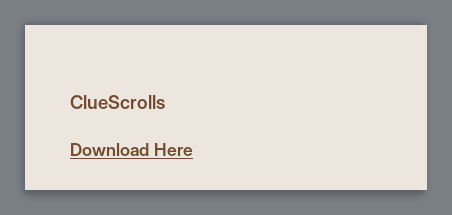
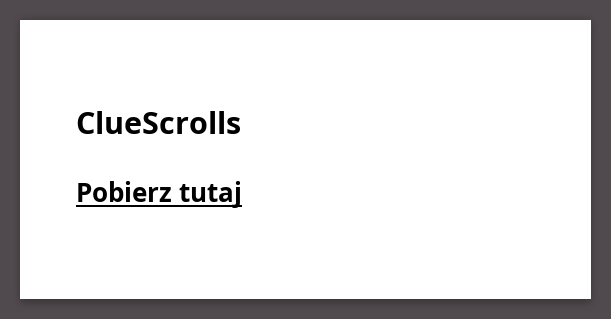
[70,143,193,156] Download Here -> [76,181,243,208] Pobierz tutaj

